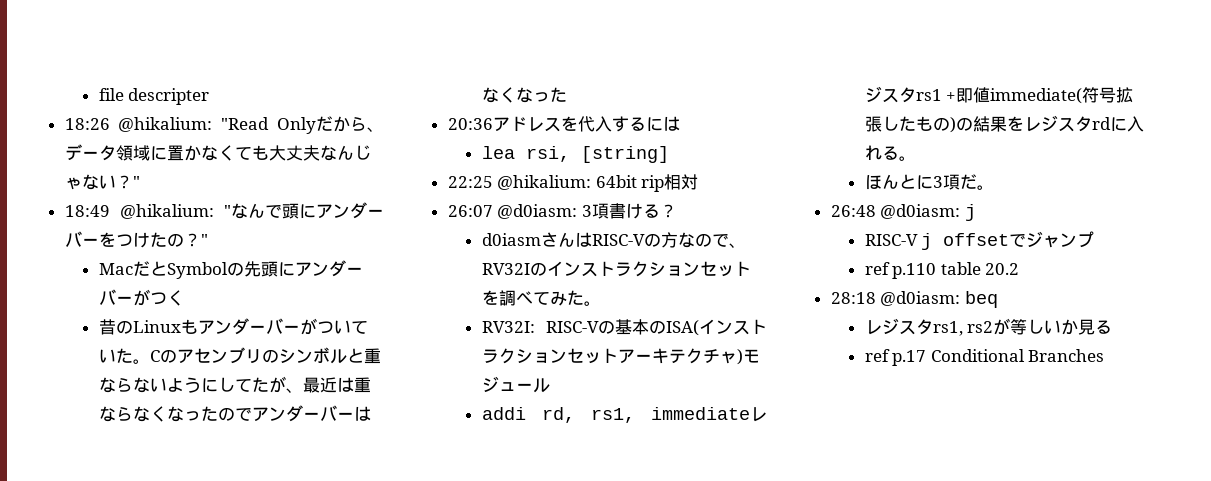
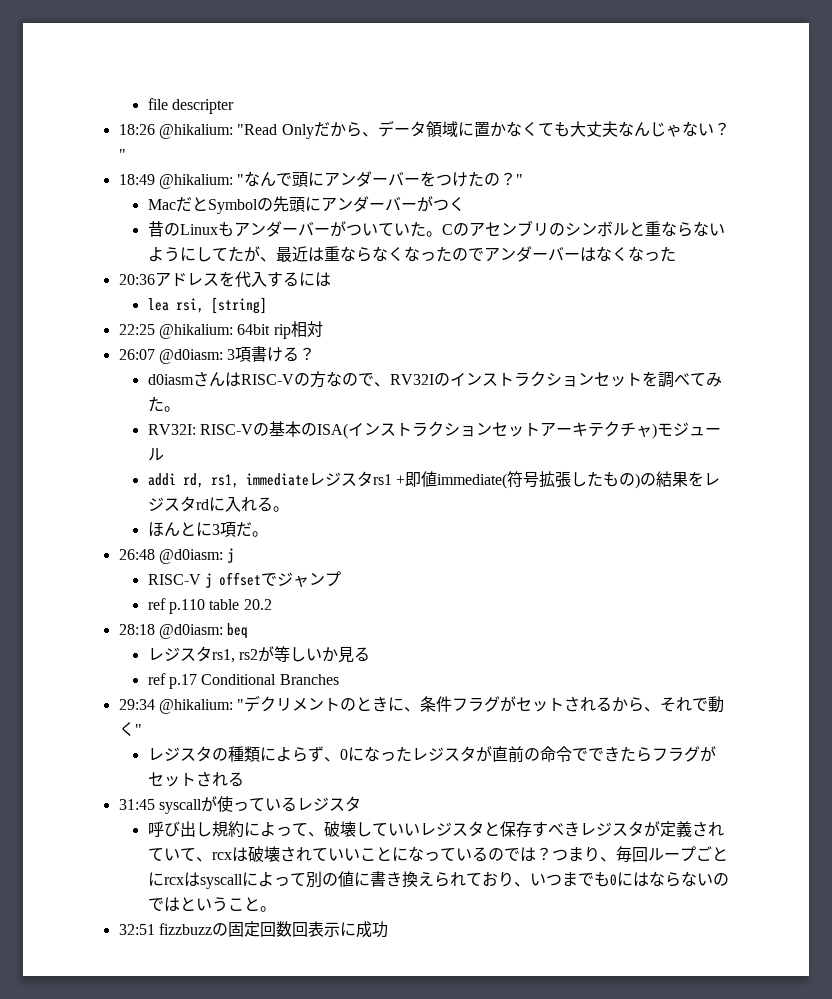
(1105, 355) none -> [118,695,725,714] [118,722,142,736] [147,746,716,763] [147,771,244,787] [118,796,361,814] [147,821,724,838] [147,846,728,862] [147,871,729,889] [147,897,276,912] [118,921,388,938] // 29:34 @hikalium: "デクリメントのときに、条件フラグがセットされるから、それで動く" // レジスタの種類によらず、0になったレジスタが直前の命令でできたらフラグがセットされる // 31:45 syscallが使っているレジスタ // 呼び出し規約によって、破壊していいレジスタと保存すべきレジスタが定義されていて、rcxは破壊されていいことになっているのでは？つまり、毎回ループごとにrcxはsyscallによって別の値に書き換えられており、いつまでも0にはならないのではということ。 // 32:51 fizzbuzzの固定回数回表示に成功

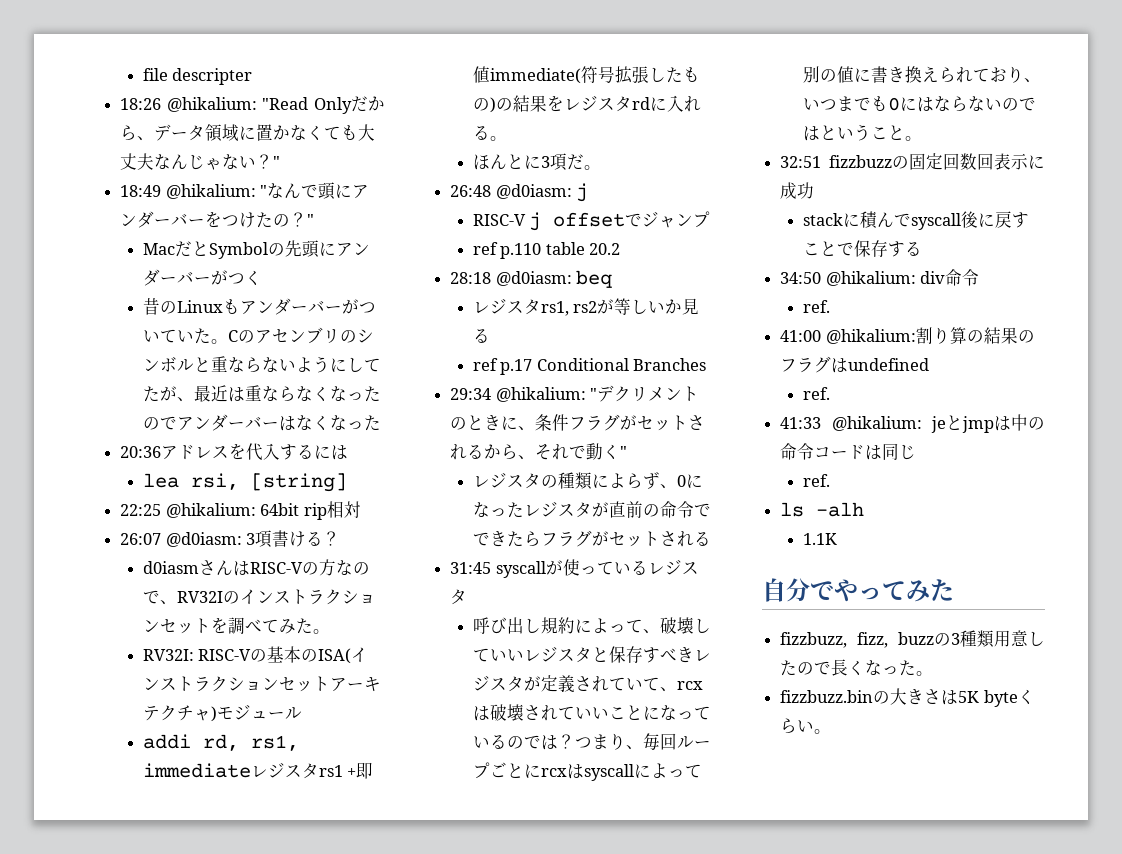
(388, 929) none -> [802,211,1029,230] [802,240,922,257] [780,269,980,286] [802,300,830,313] [780,327,1035,344] [780,356,930,373] [802,387,830,400] [780,414,1045,433] [780,443,917,460] [802,474,830,487] [780,502,865,517] [802,533,837,545] [762,578,954,602] [780,630,1045,648] [780,659,934,676] [780,688,1035,707] [780,718,832,734] // stackに積んでsyscall後に戻すことで保存する // 34:50 @hikalium: div命令 // ref. // 41:00 @hikalium:割り算の結果のフラグはundefined // ref. // 41:33 @hikalium: jeとjmpは中の命令コードは同じ // ref. // ls -alh // 1.1K // 自分でやってみた // fizzbuzz, fizz, buzzの3種類用意したので長くなった。 // fizzbuzz.binの大きさは5K byteくらい。

